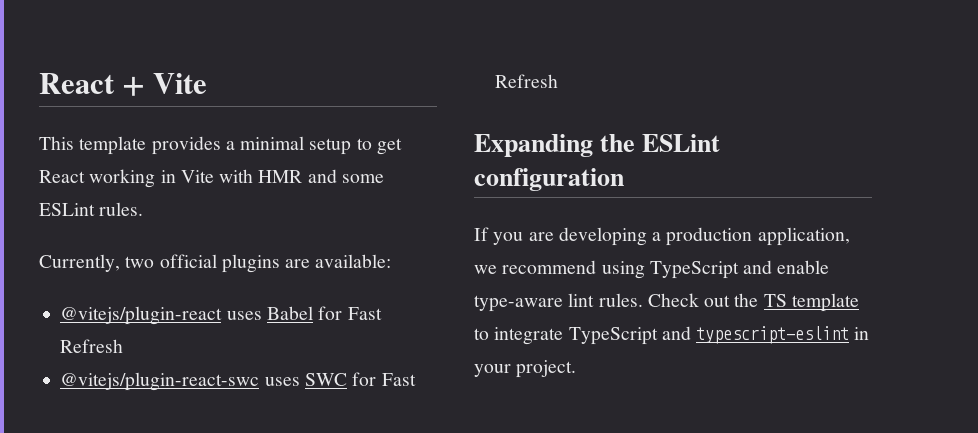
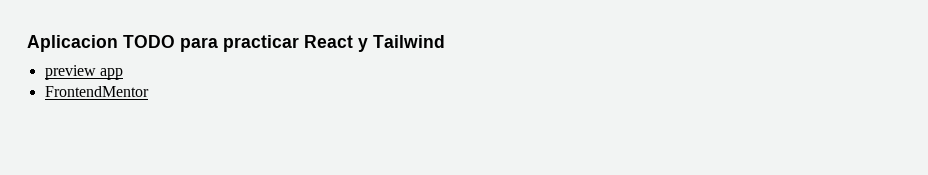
[39,73,208,96] [39,136,402,155] [39,169,384,188] [39,202,144,216] [39,254,392,273] [60,306,382,325] [60,339,124,353] [60,372,416,391] [495,74,559,88] [474,134,721,157] [474,168,624,191] [474,227,850,246] [474,260,830,279] [474,293,859,312] [474,326,870,345] [474,360,577,378] React + Vite // This template provides a minimal setup to get React working in Vite with HMR and some ESLint rules. // Currently, two official plugins are available: // @vitejs/plugin-react uses Babel for Fast Refresh // @vitejs/plugin-react-swc uses SWC for Fast Refresh // Expanding the ESLint configuration // If you are developing a production application, we recommend using TypeScript and enable type-aware lint rules. Check out the TS template to integrate TypeScript and typescript-eslint in your project. -> [27,35,445,52] [44,65,123,80] [44,86,149,97] Aplicacion TODO para practicar React y Tailwind // preview app // FrontendMentor

